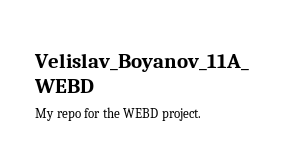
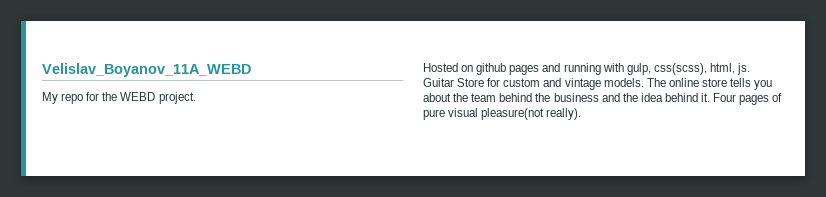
(201, 114) none -> [423,63,751,75] [423,78,773,90] [423,93,783,105] [423,108,582,120] // Hosted on github pages and running with gulp, css(scss), html, js. Guitar Store for custom and vintage models. The online store tells you about the team behind the business and the idea behind it. Four pages of pure visual pleasure(not really).

